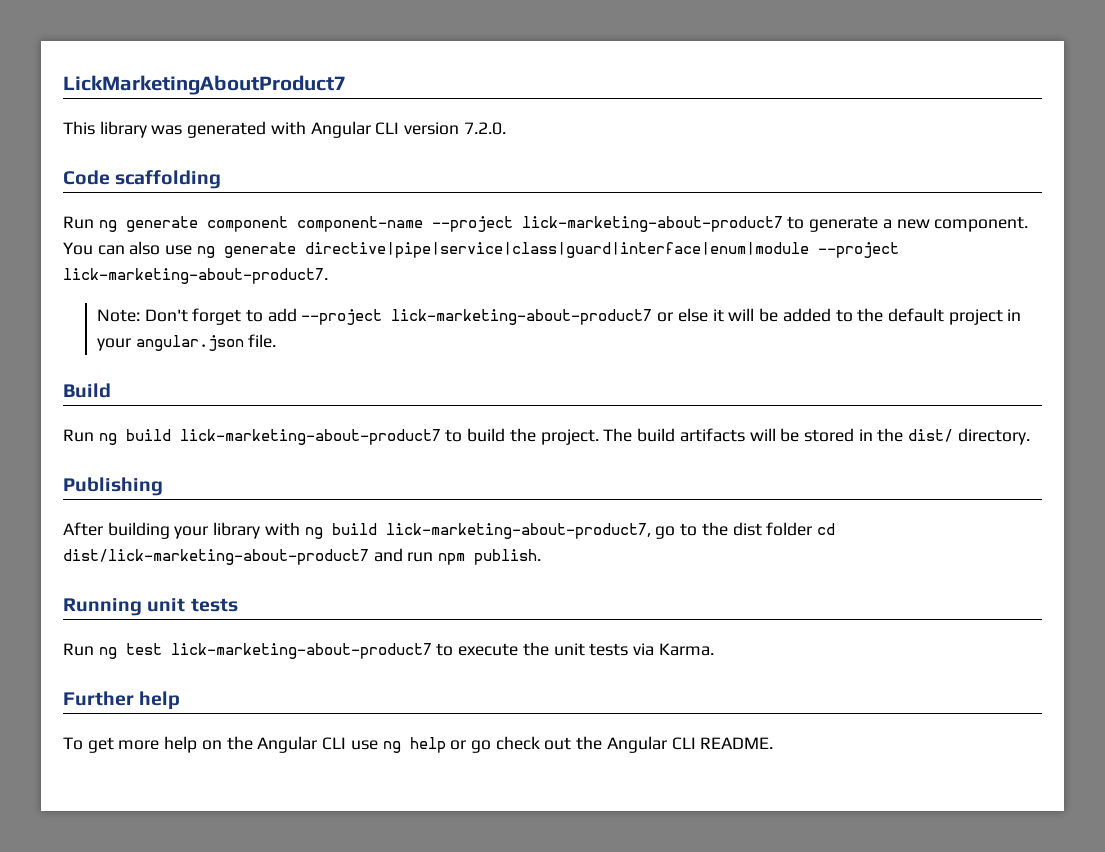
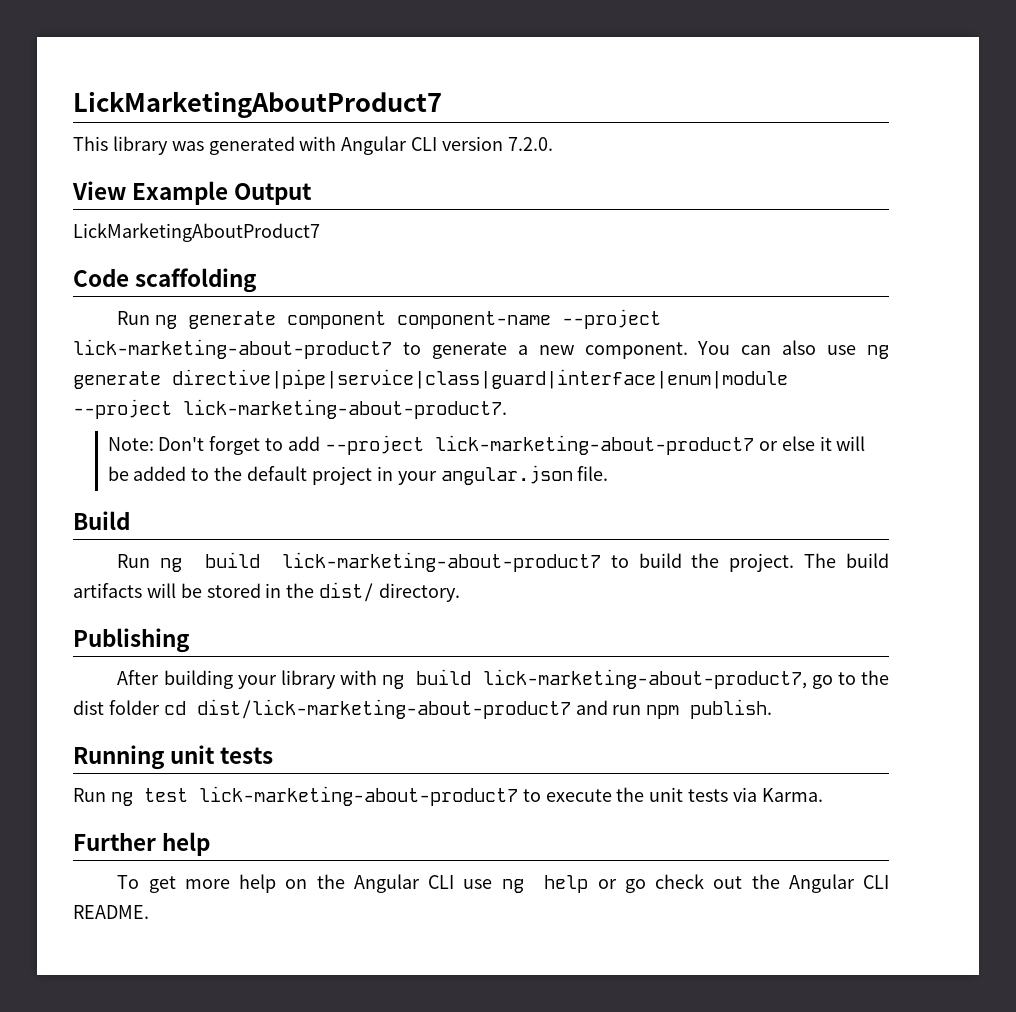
(506, 128) none -> [72,181,313,205] [73,223,320,242] // View Example Output // LickMarketingAboutProduct7

